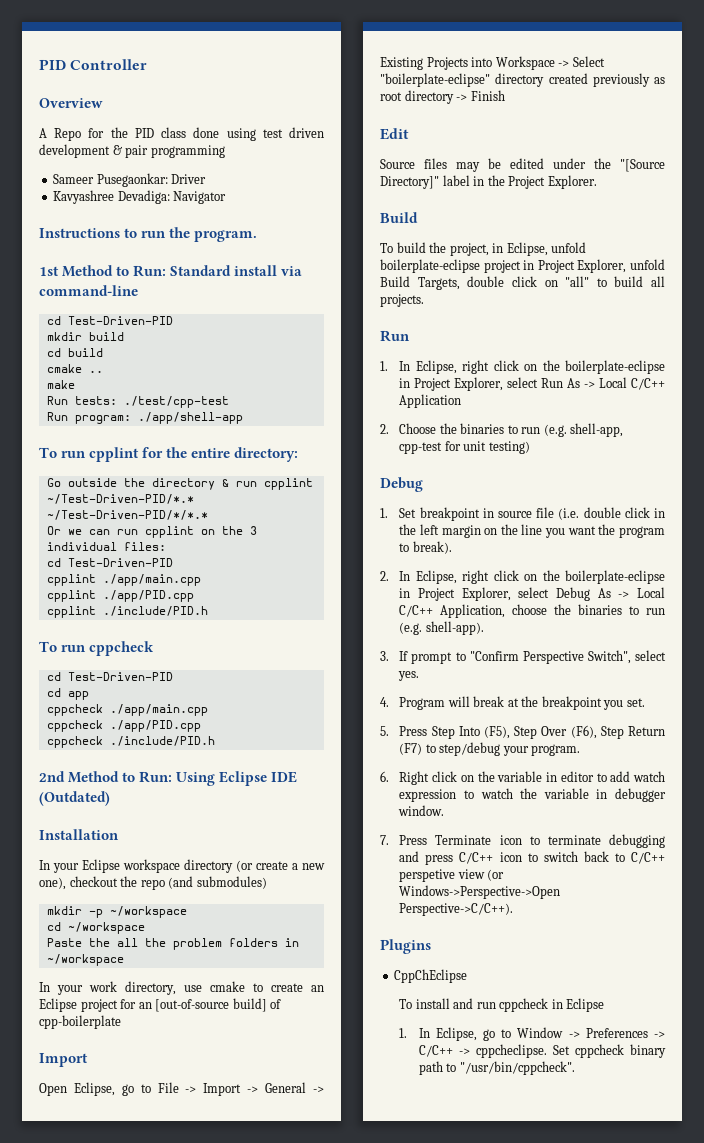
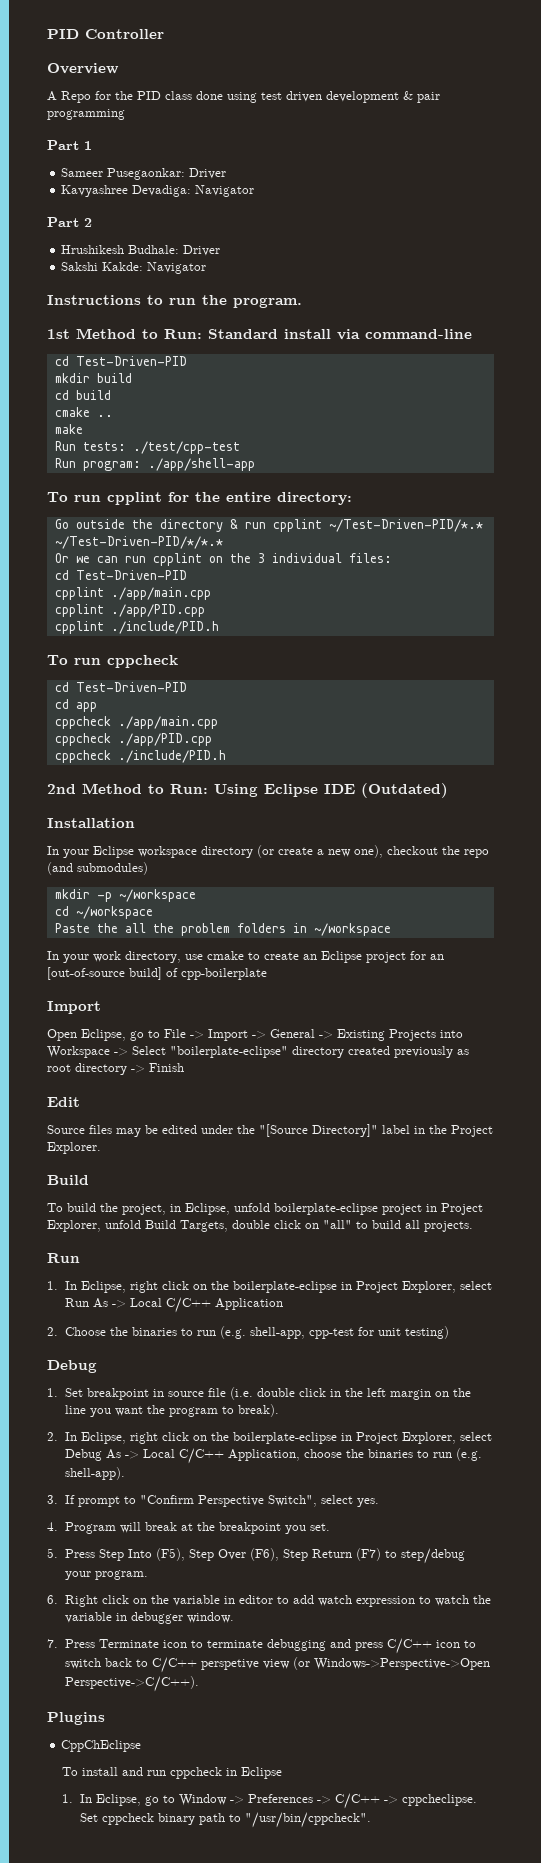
(225, 151) none -> [47,140,92,150] // Part 1
(227, 197) none -> [47,217,92,227] [61,245,221,256] [61,262,207,274] // Part 2 // Hrushikesh Budhale: Driver // Sakshi Kakde: Navigator

